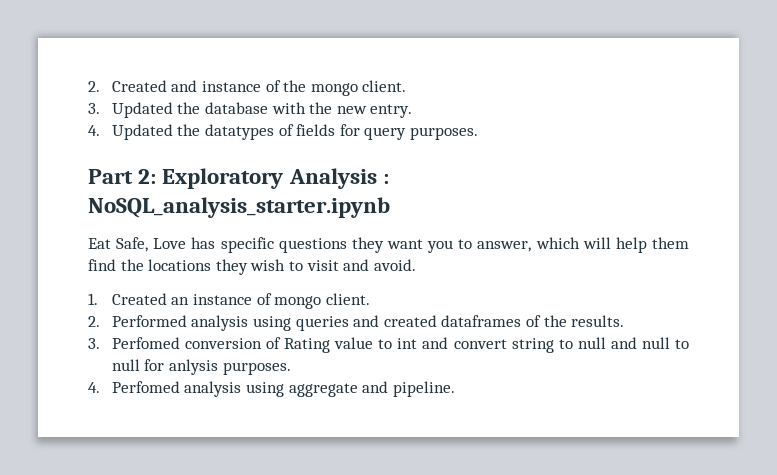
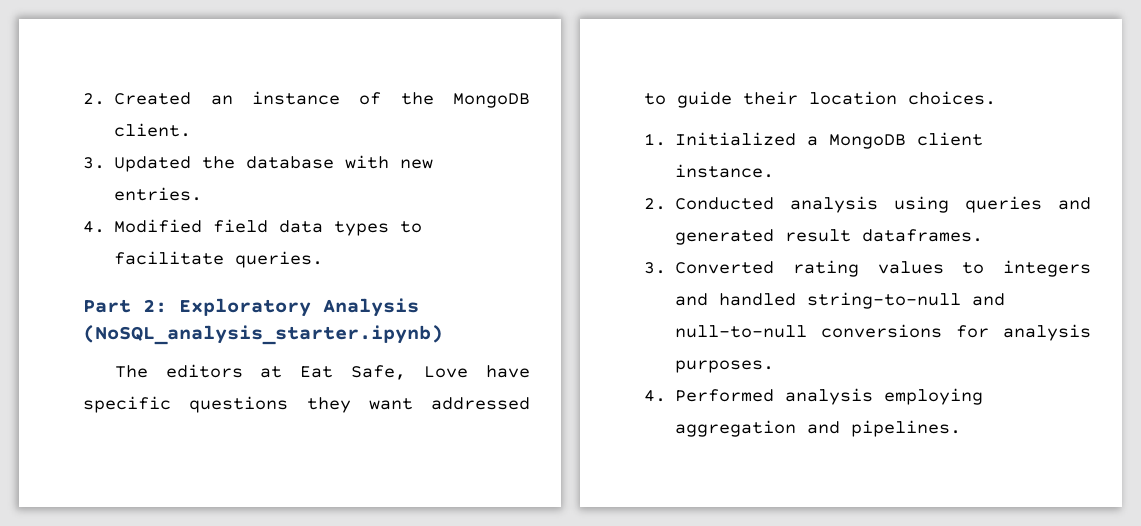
[171,80,198,92] and -> [210,95,233,105] an
[310,83,358,96] mongo -> [453,93,530,108] MongoDB
[309,102,413,118] [88,124,479,140] the new entry. // 4. Updated the datatypes of fields for query purposes. -> [400,159,434,169] [114,187,203,201] [83,219,423,236] [114,251,324,268] new entries. // 4. Modified field data types to facilitate queries.
[382,174,389,184] [88,197,390,218] : NoSQL_analysis_starter.ipynb // -> [83,325,443,345] [114,364,283,378] (NoSQL_analysis_starter.ipynb) // The editors at
[191,237,216,249] has -> [486,365,530,378] have
[427,237,689,253] [88,259,416,275] [88,293,370,309] [88,315,625,331] [88,337,690,353] [111,359,291,375] [88,381,455,397] you to answer, which will help them find the locations they wish to visit and avoid. // 1. Created an instance of mongo client. // 2. Performed analysis using queries and created dataframes of the results. // 3. Perfomed conversion of Rating value to int and convert string to null and null to null for anlysis purposes. // 4. Perfomed analysis using aggregate and pipeline. -> [431,397,530,410] [644,91,996,108] [644,132,984,149] [675,164,775,178] [644,196,1091,213] [675,229,984,245] [644,260,1091,277] [675,292,1006,309] [675,324,1091,341] [675,360,775,373] [644,388,984,405] [675,420,962,437] addressed to guide their location choices. // 1. Initialized a MongoDB client instance. // 2. Conducted analysis using queries and generated result dataframes. // 3. Converted rating values to integers and handled string-to-null and null-to-null conversions for analysis purposes. // 4. Performed analysis employing aggregation and pipelines.

